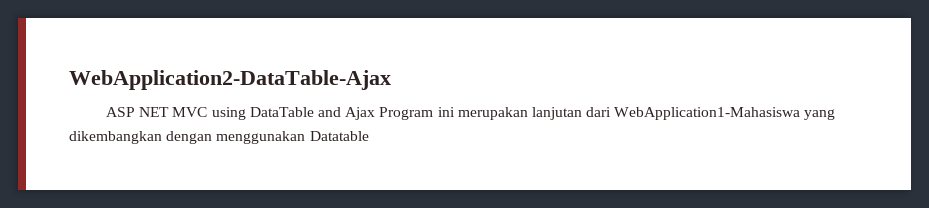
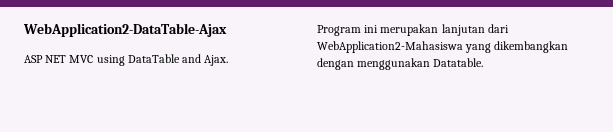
[345,107,376,120] Ajax -> [204,55,229,66] Ajax. //
[614,107,801,120] WebApplication1-Mahasiswa -> [317,41,463,53] WebApplication2-Mahasiswa
[309,131,369,141] Datatable -> [433,58,484,67] Datatable.

